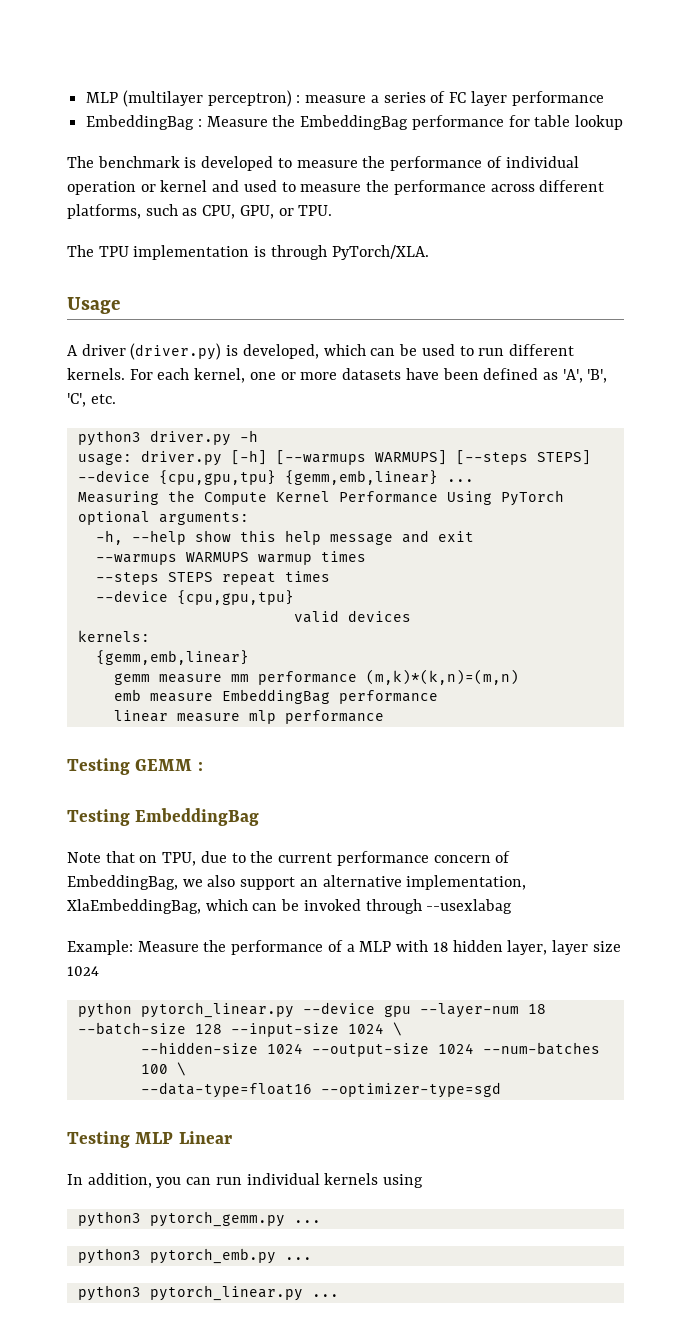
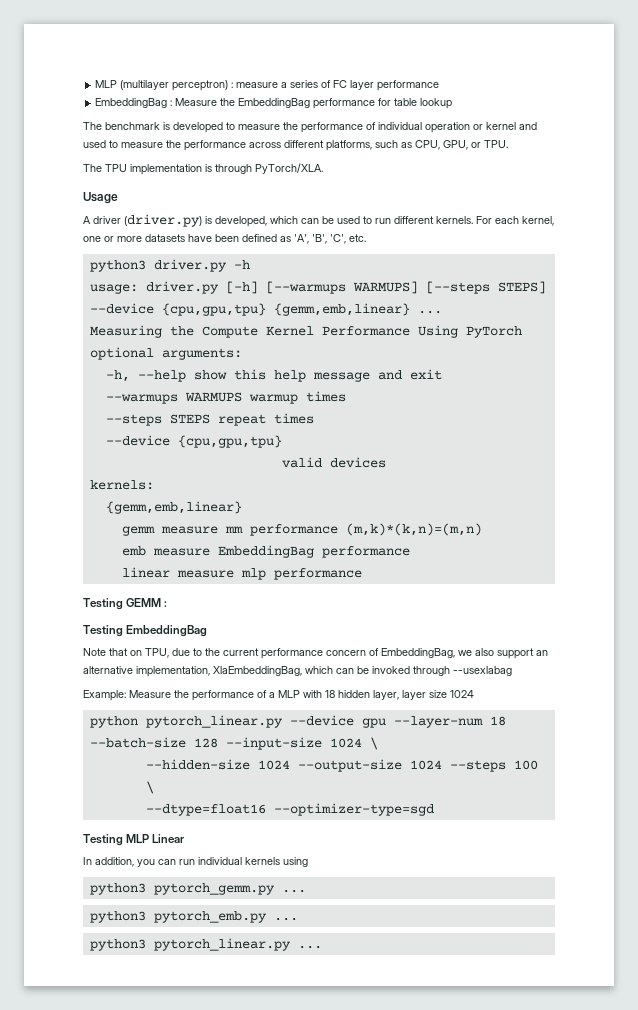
[482,1042,600,1055] --num-batches -> [449,760,506,772] --steps
[140,1082,312,1098] --data-type=float16 -> [145,804,266,816] --dtype=float16

